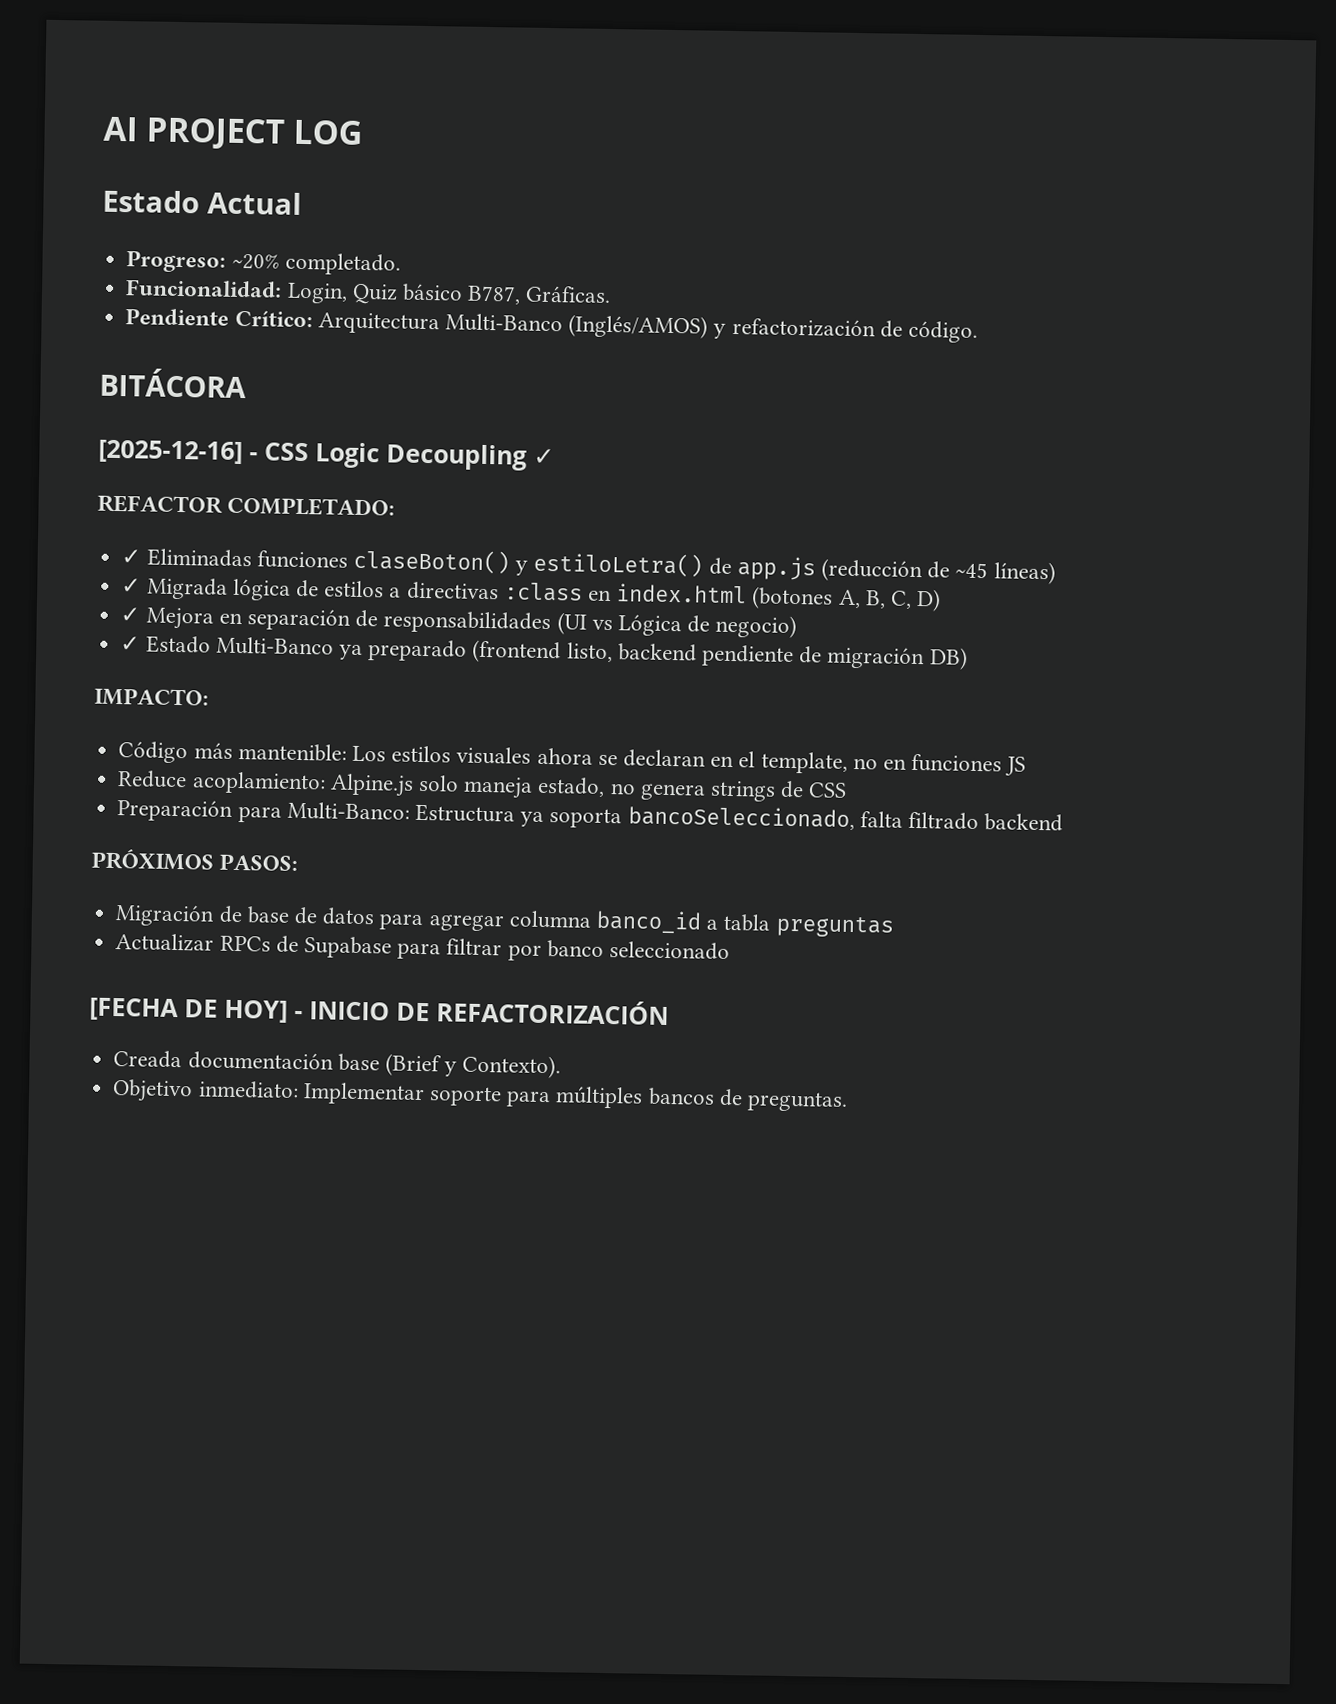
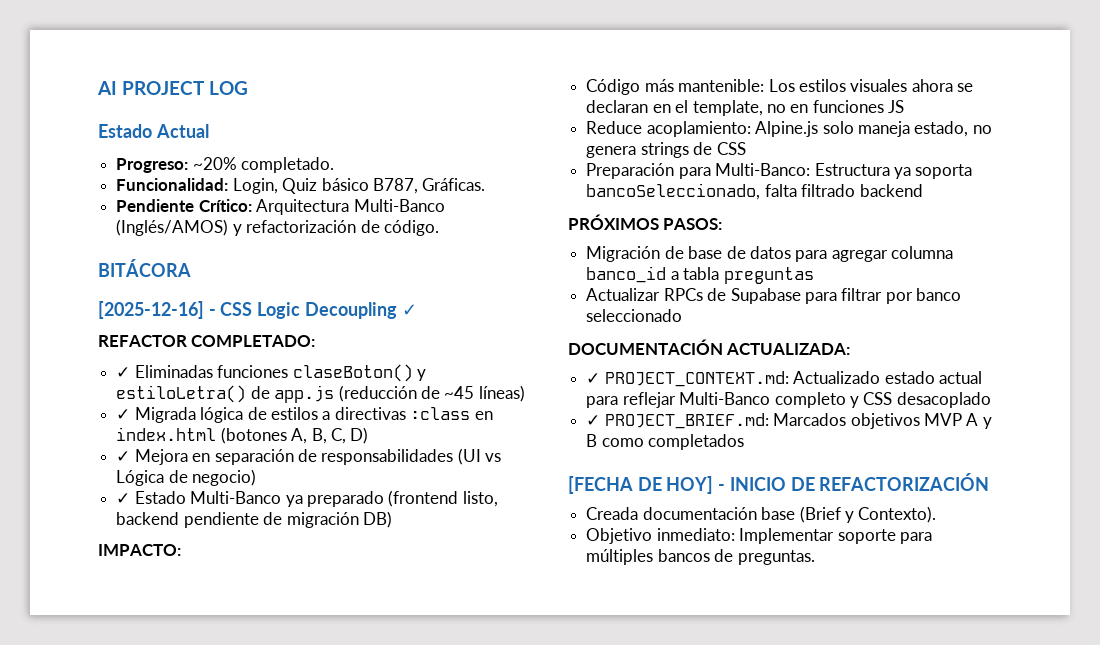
(730, 951) none -> [568,339,851,355] [586,371,982,387] [586,392,991,408] [586,413,992,429] [586,434,745,450] // DOCUMENTACIÓN ACTUALIZADA: // ✓ PROJECT_CONTEXT.md: Actualizado estado actual para reflejar Multi-Banco completo y CSS desacoplado // ✓ PROJECT_BRIEF.md: Marcados objetivos MVP A y B como completados

